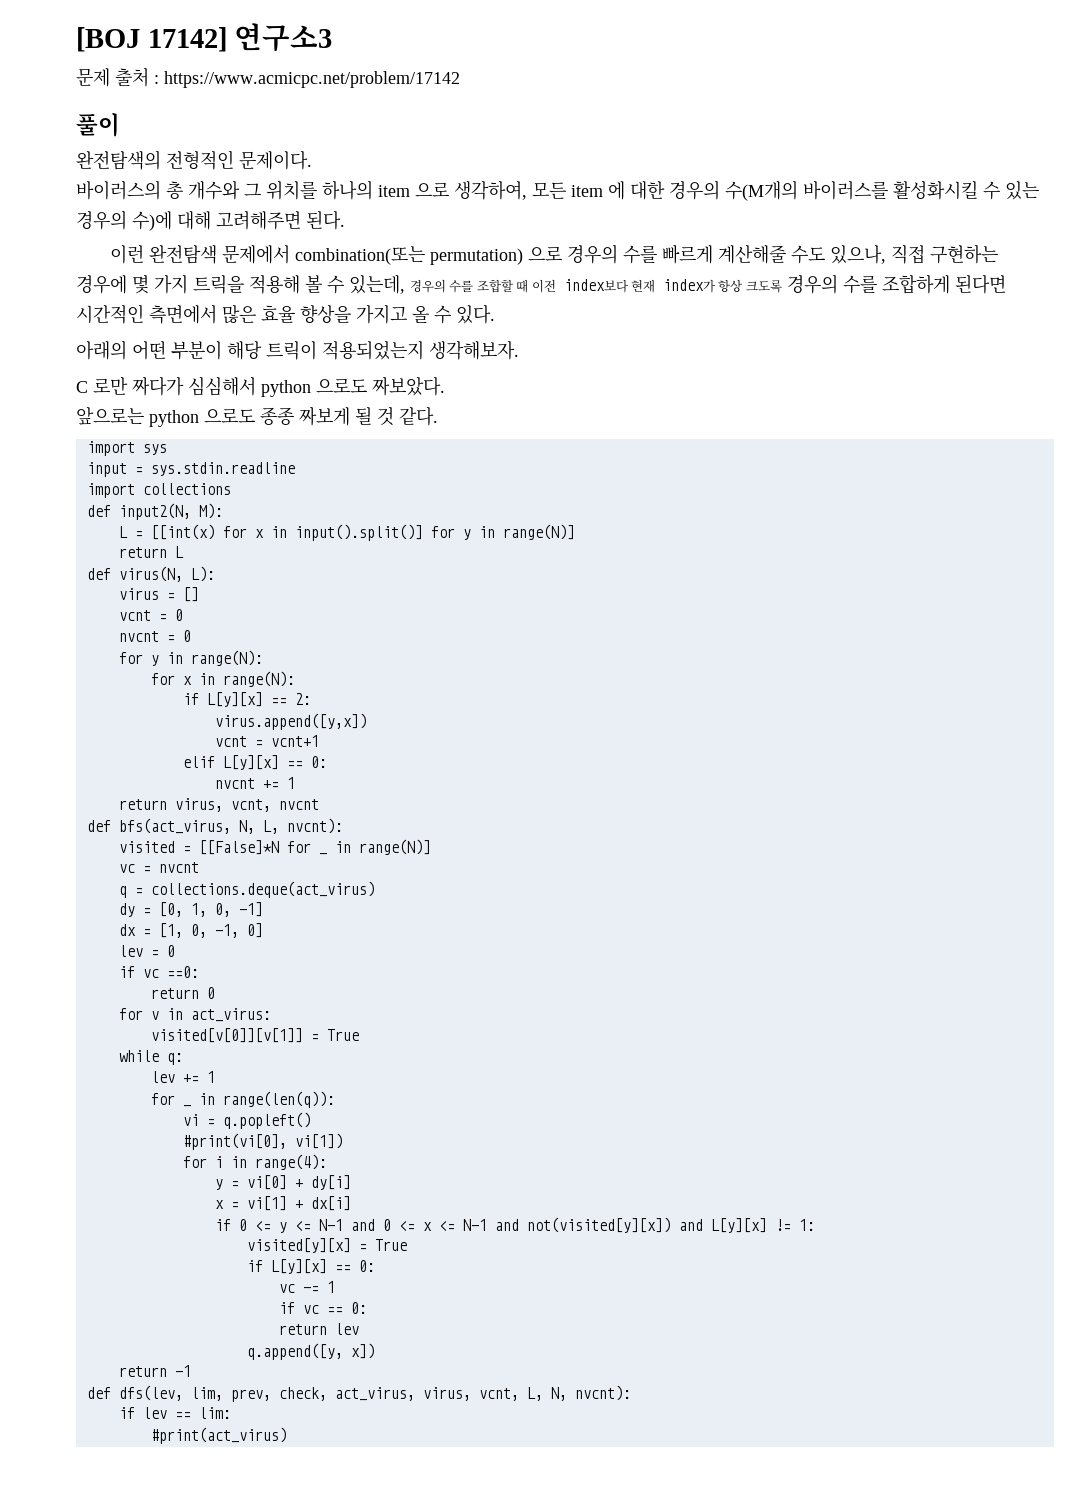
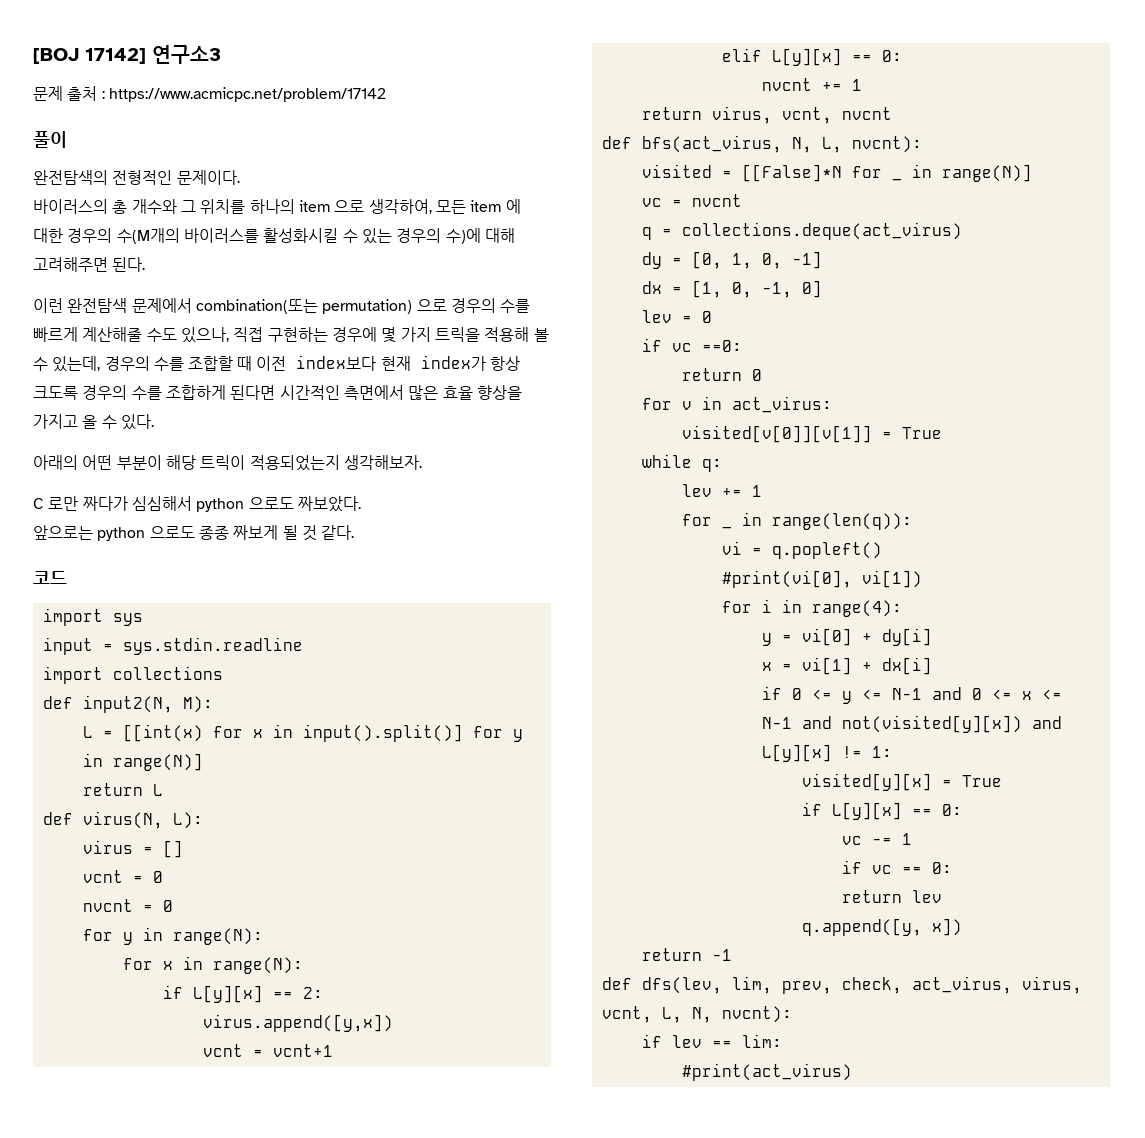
(438, 416) none -> [33,571,67,584] // 코드

